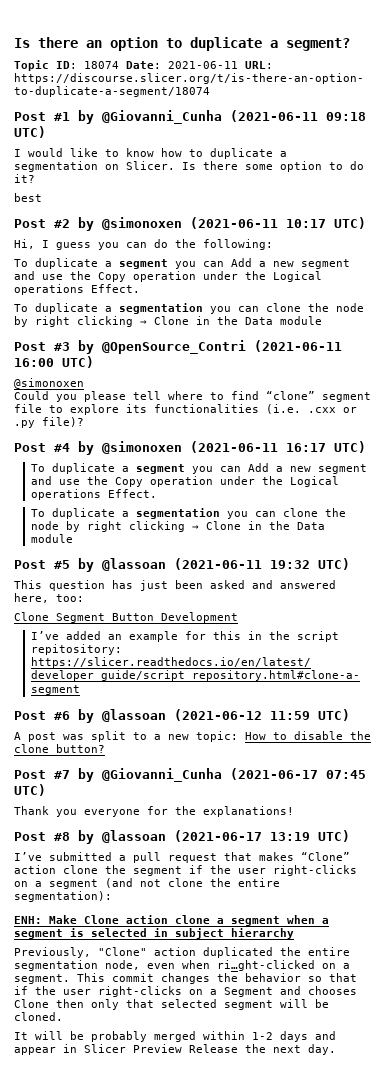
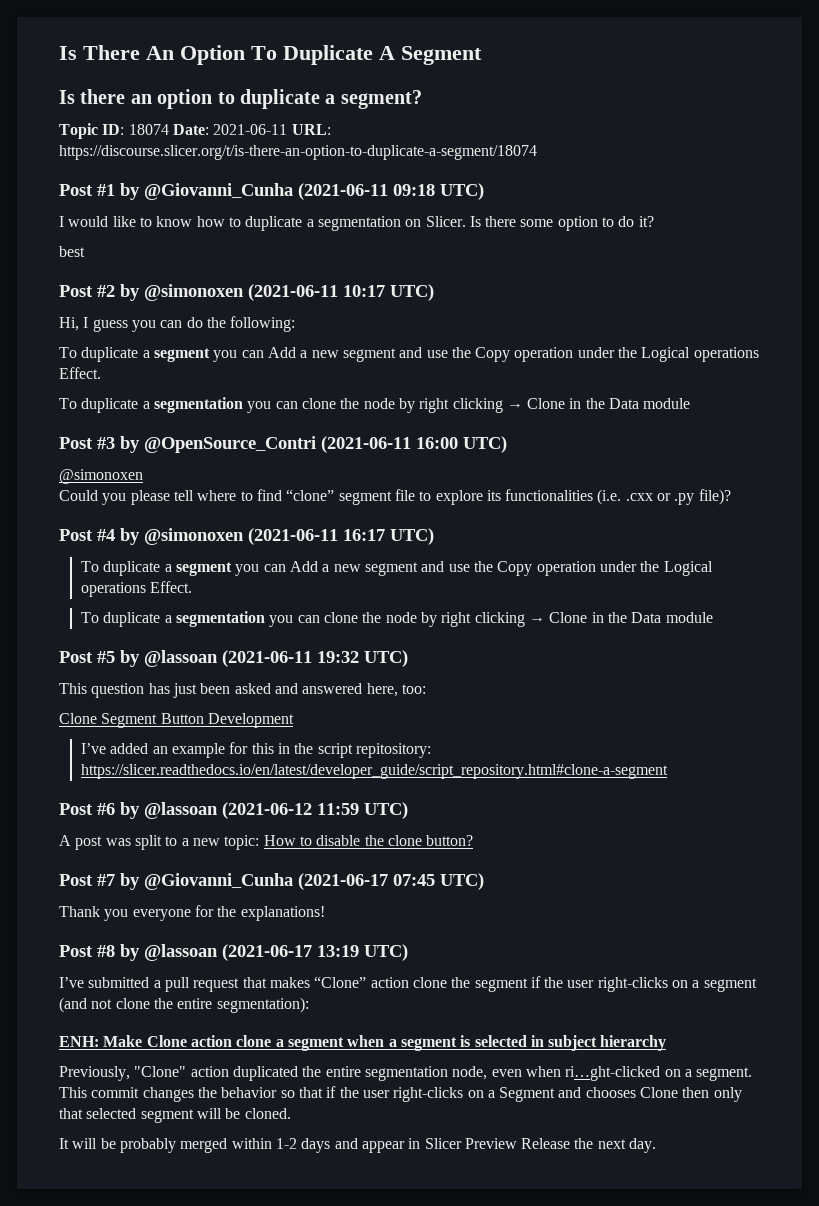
[14,38,30,48] Is -> [59,45,482,65] [59,90,75,104] Is There An Option To Duplicate A Segment // Is

